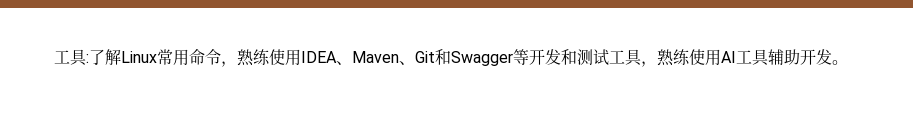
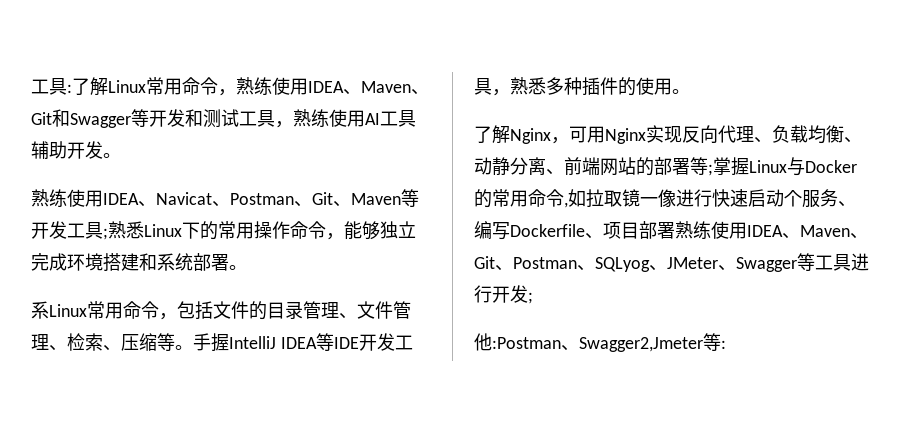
(848, 62) none -> [31,189,419,207] [31,221,416,240] [31,253,247,272] [31,301,411,320] [31,333,413,352] [474,77,690,96] [474,125,862,144] [474,157,857,176] [474,189,856,208] [474,221,868,240] [474,253,869,272] [474,285,533,304] [474,333,726,352] // 熟练使用IDEA、Navicat、Postman、Git、Maven等开发工具;熟悉Linux下的常用操作命令，能够独立完成环境搭建和系统部署。 // 系Linux常用命令，包括文件的目录管理、文件管理、检索、压缩等。手握IntelliJ IDEA等IDE开发工具，熟悉多种插件的使用。 // 了解Nginx，可用Nginx实现反向代理、负载均衡、动静分离、前端网站的部署等;掌握Linux与Docker的常用命令,如拉取镜一像进行快速启动个服务、编写Dockerfile、项目部署熟练使用IDEA、Maven、Git、Postman、SQLyog、JMeter、Swagger等工具进行开发; // 他:Postman、Swagger2,Jmeter等:

